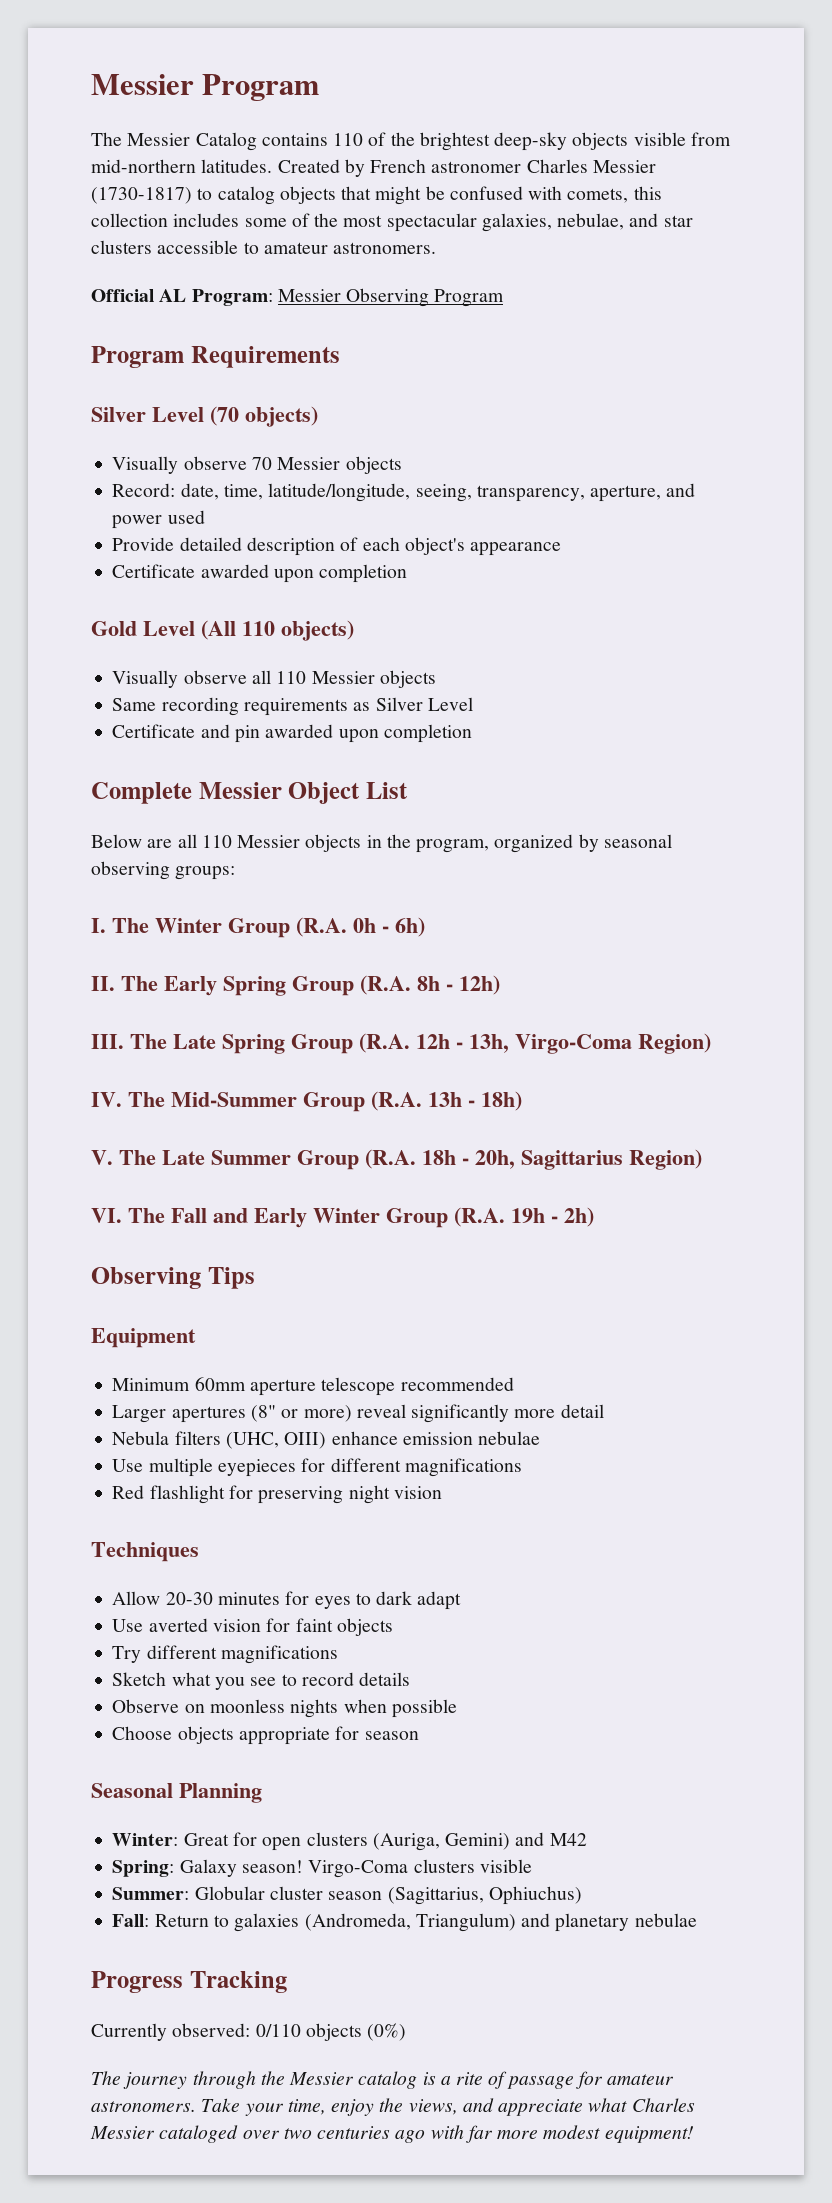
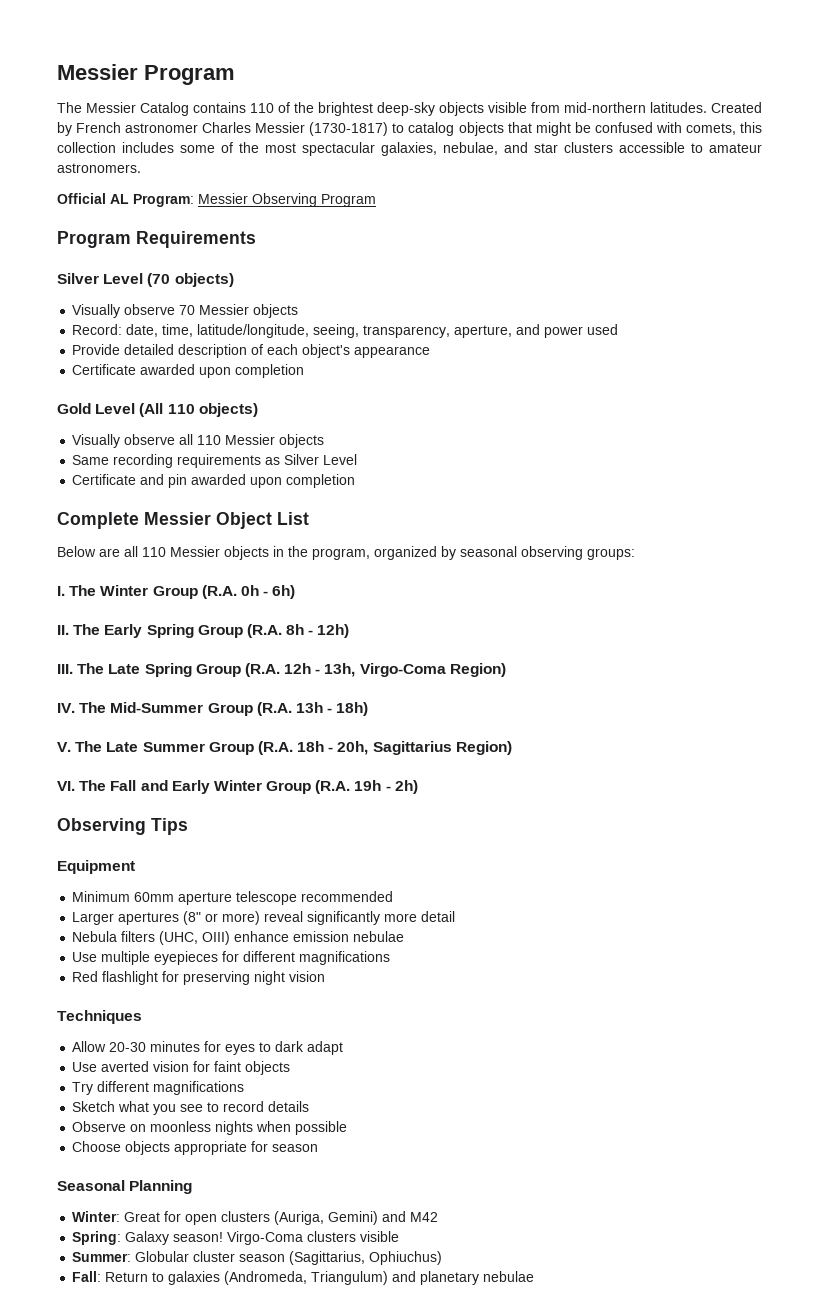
[91,1971,287,1993] [91,2023,407,2041] [91,2071,675,2089] [91,2098,695,2116] [90,2125,694,2143] // Progress Tracking // Currently observed: 0/110 objects (0%) // The journey through the Messier catalog is a rite of passage for amateur astronomers. Take your time, enjoy the views, and appreciate what Charles Messier cataloged over two centuries ago with far more modest equipment! -> (535, 1276) none

